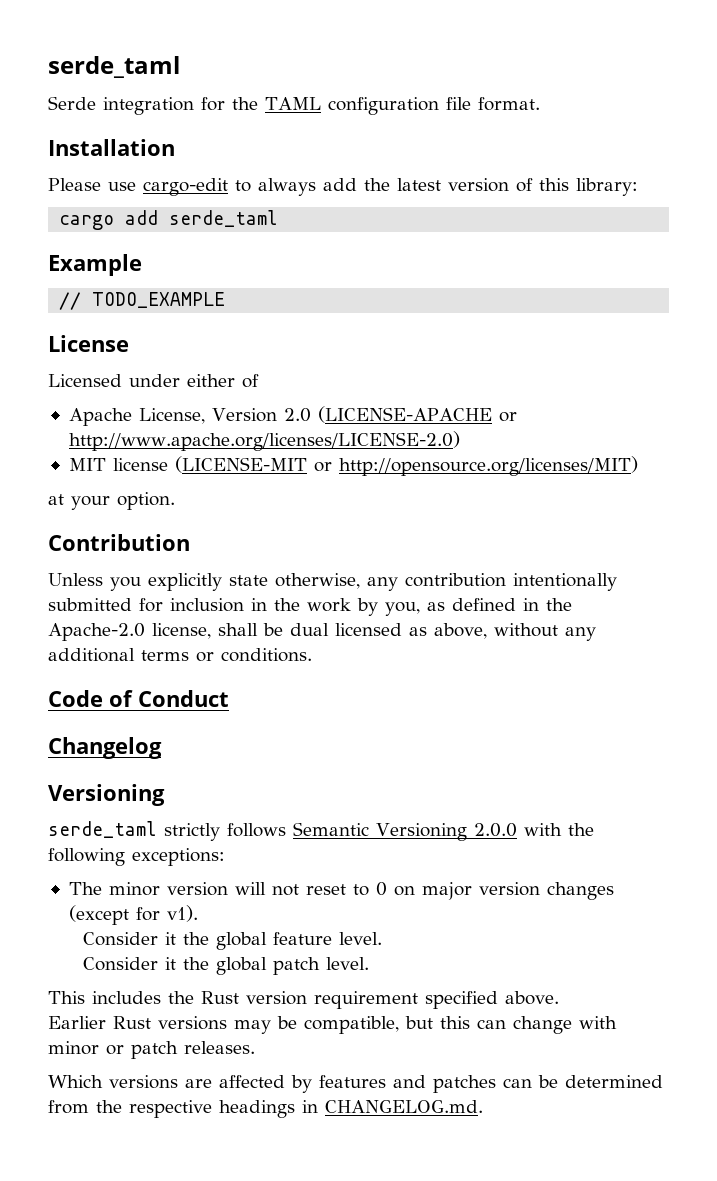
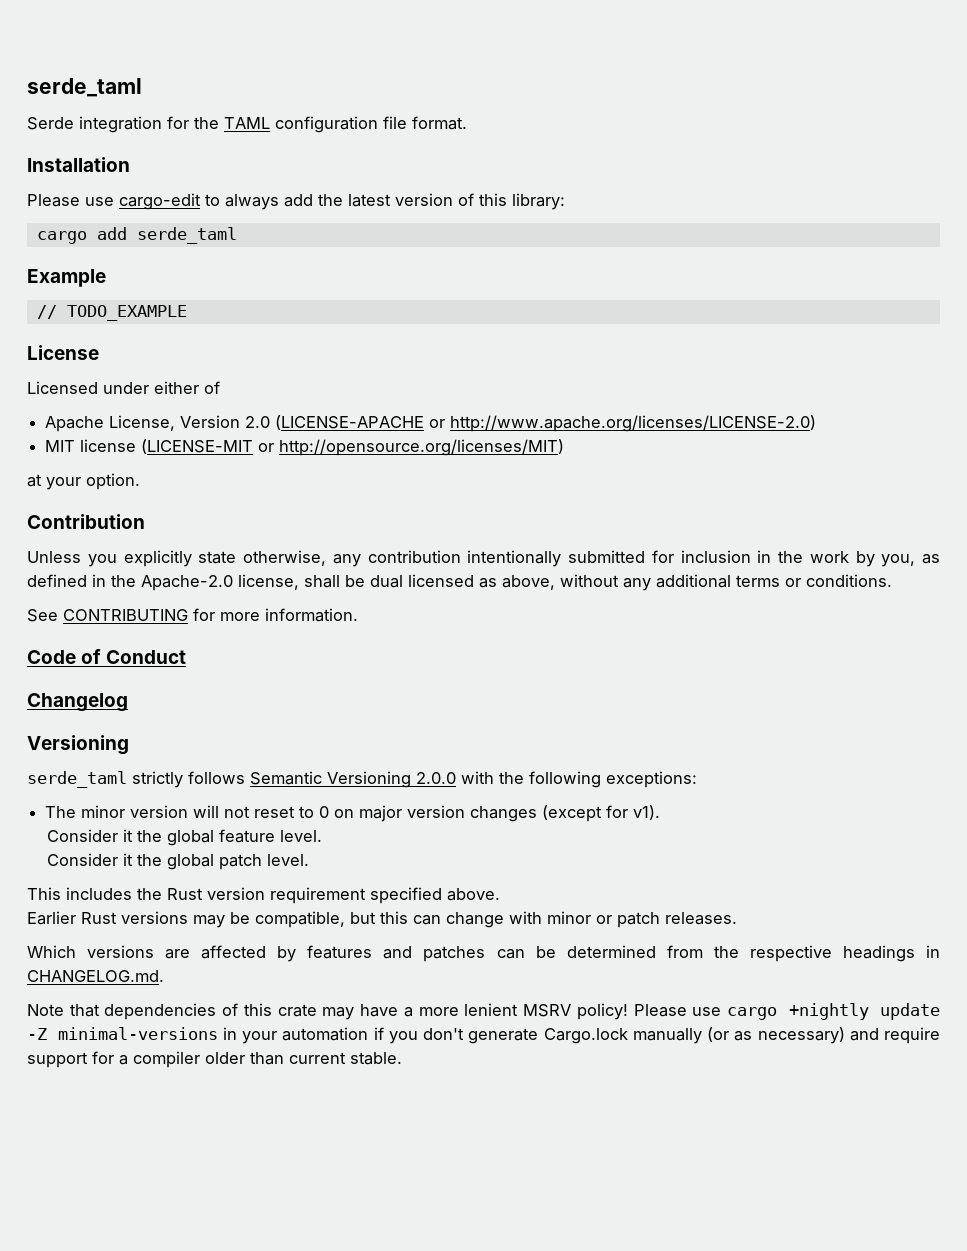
(312, 655) none -> [27,608,358,622] // See CONTRIBUTING for more information.
(483, 1106) none -> [27,1003,940,1020] [27,1027,940,1044] [27,1051,402,1068] // Note that dependencies of this crate may have a more lenient MSRV policy! Please use cargo +nightly update -Z minimal-versions in your automation if you don't generate Cargo.lock manually (or as necessary) and require support for a compiler older than current stable.

